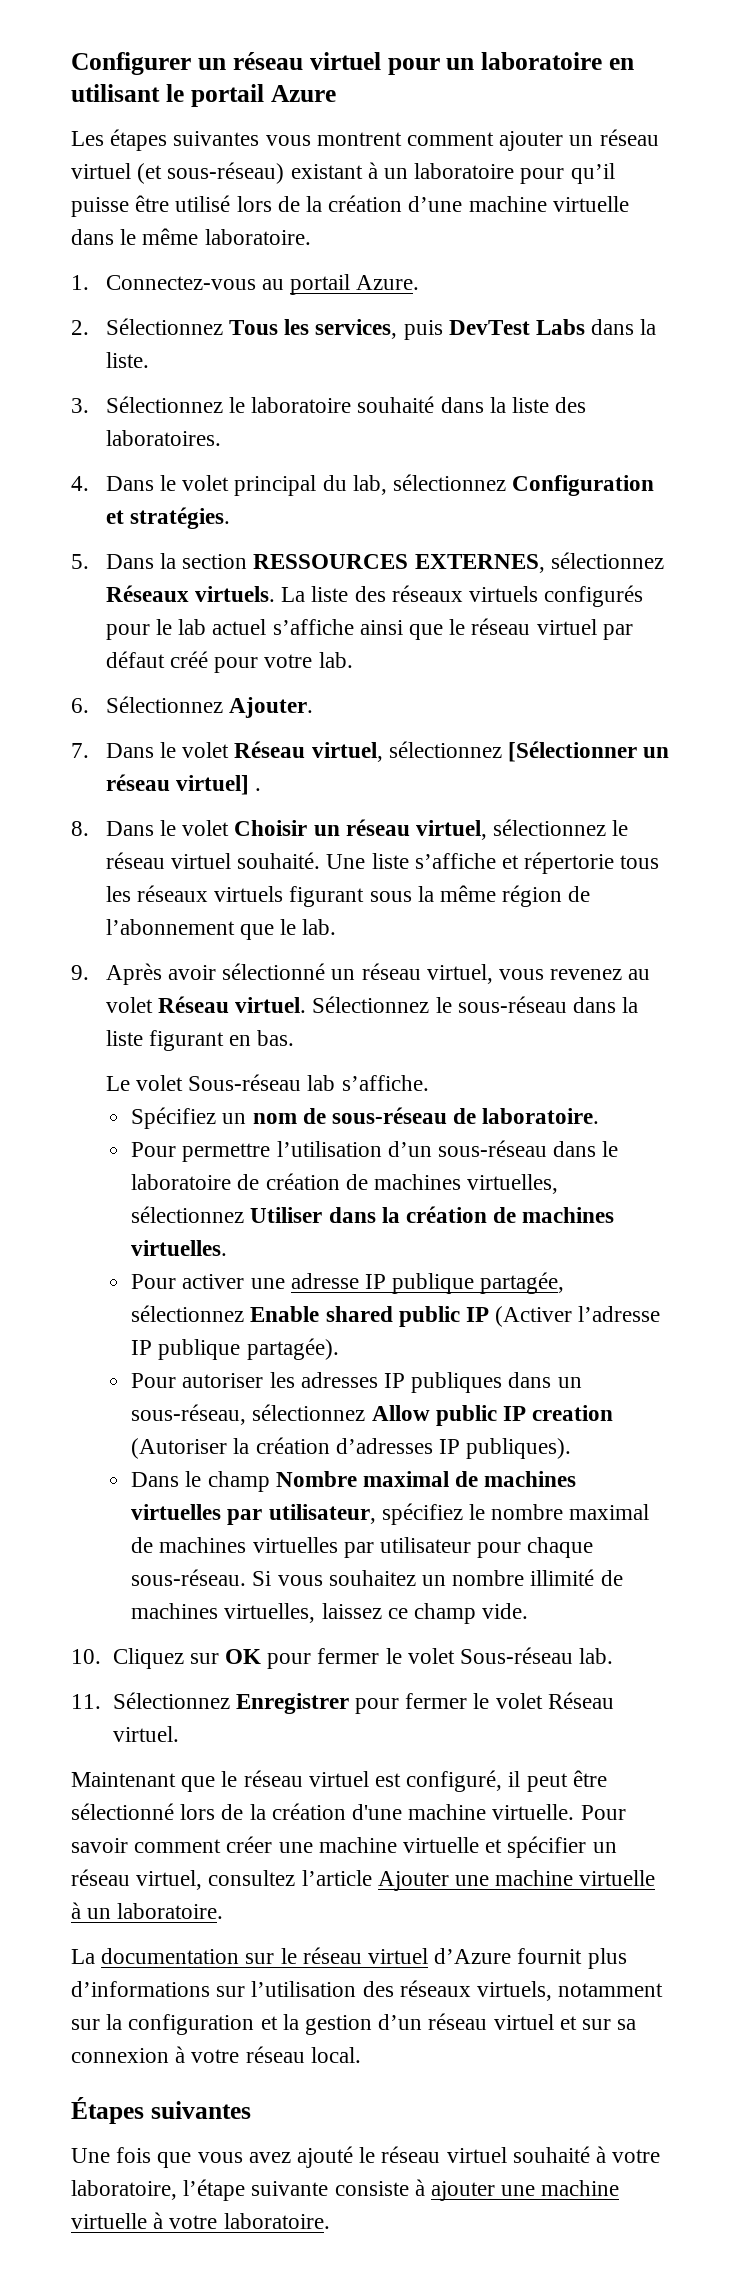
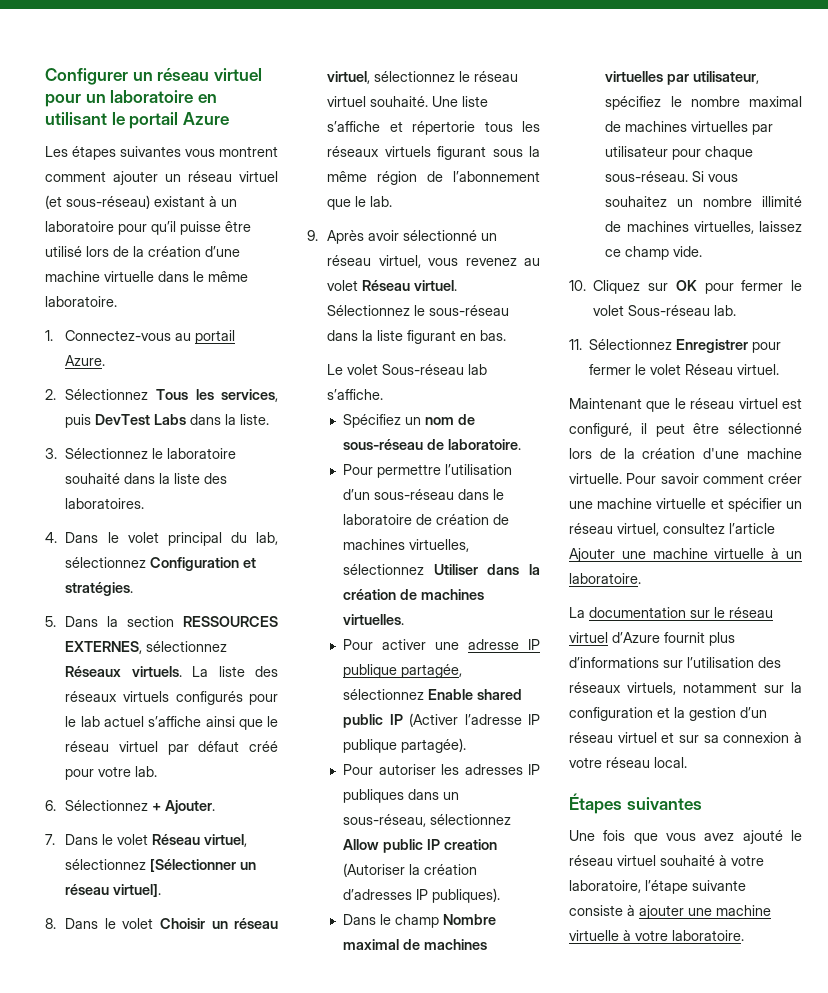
(223, 704) none -> [152,803,162,811] +
[176,775,262,795] virtuel] . -> [113,884,162,897] virtuel].

